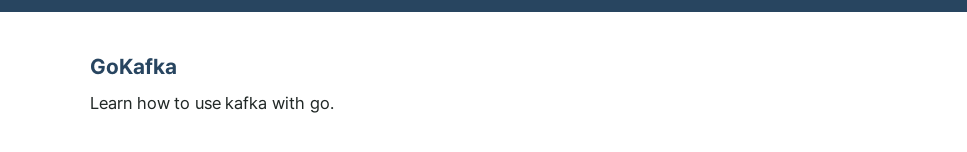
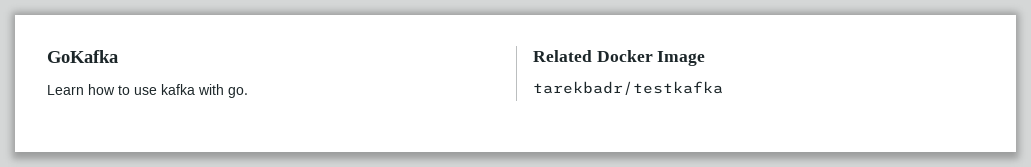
(334, 106) none -> [533,50,706,66] [533,81,723,95] // Related Docker Image // tarekbadr/testkafka

